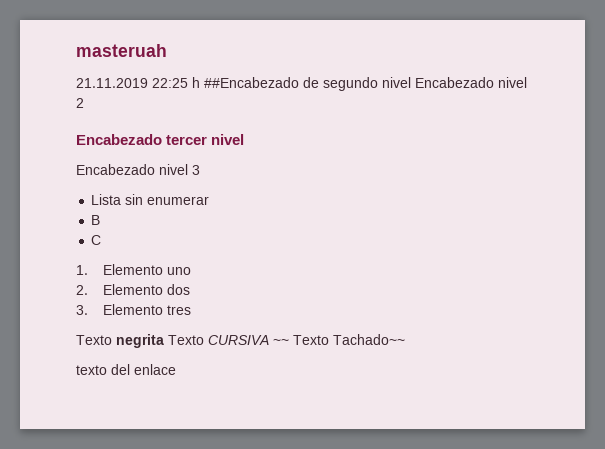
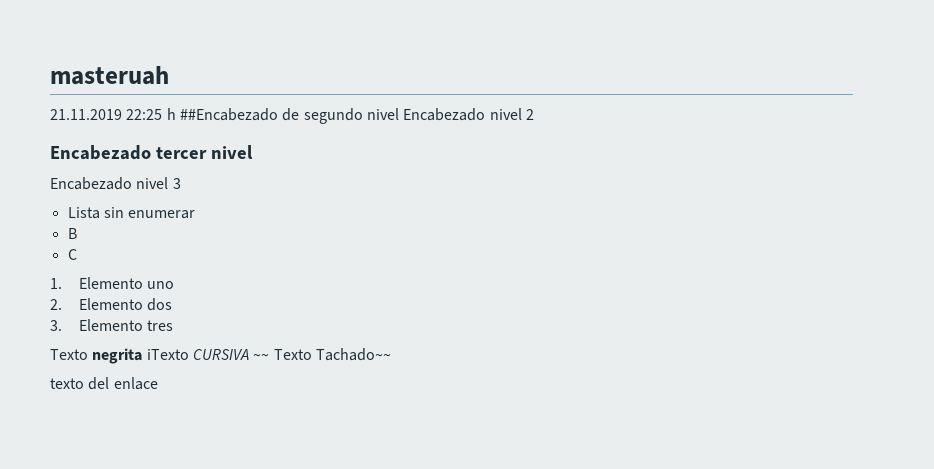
[168,335,204,345] Texto -> [146,349,189,360] iTexto

